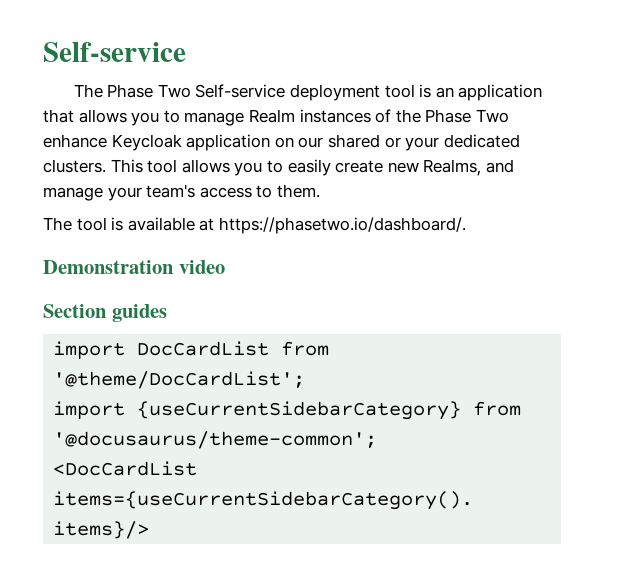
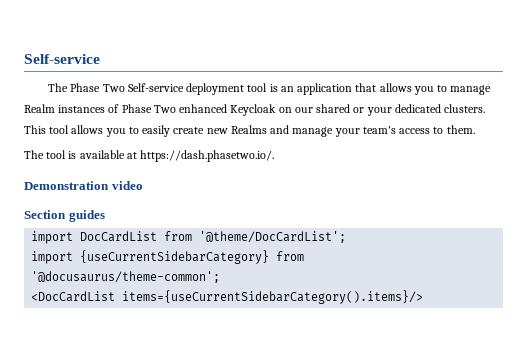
[395,109,509,123] [43,134,271,151] the Phase Two enhance Keycloak application -> [121,104,277,116] Phase Two enhanced Keycloak
[423,159,482,176] Realms, -> [230,125,267,134] Realms
[218,217,466,234] https://phasetwo.io/dashboard/. -> [140,150,275,162] https://dash.phasetwo.io/.

